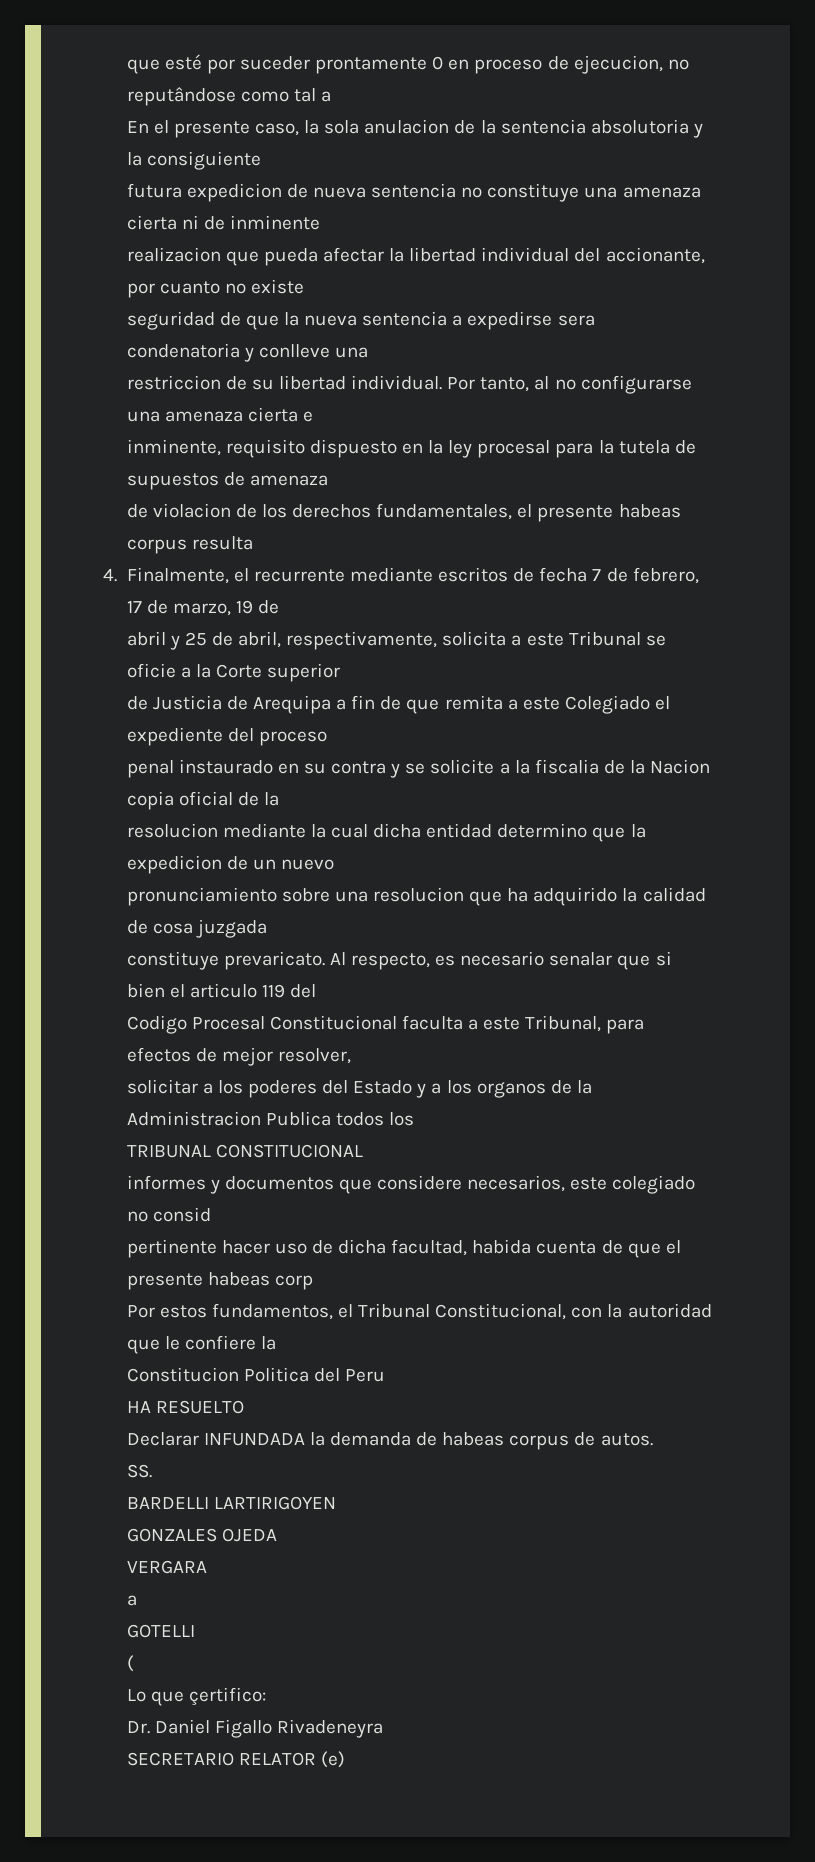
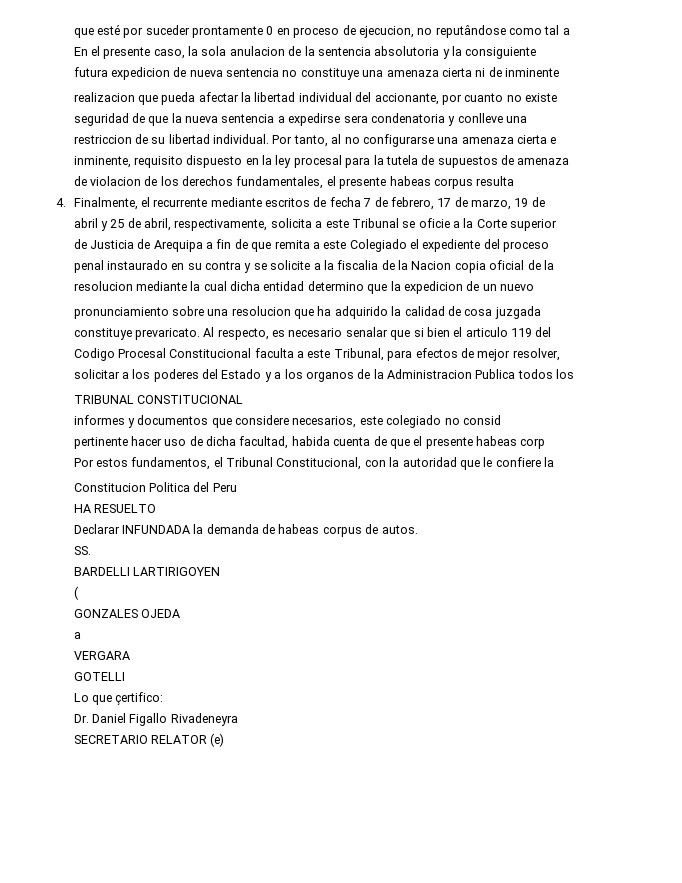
(336, 1503) none -> [73,586,79,600] // (
(277, 1535) none -> [73,632,81,639] // a
[126,1595,137,1606] // a -> (130, 655) none
[126,1655,134,1672] // ( -> (125, 676) none

